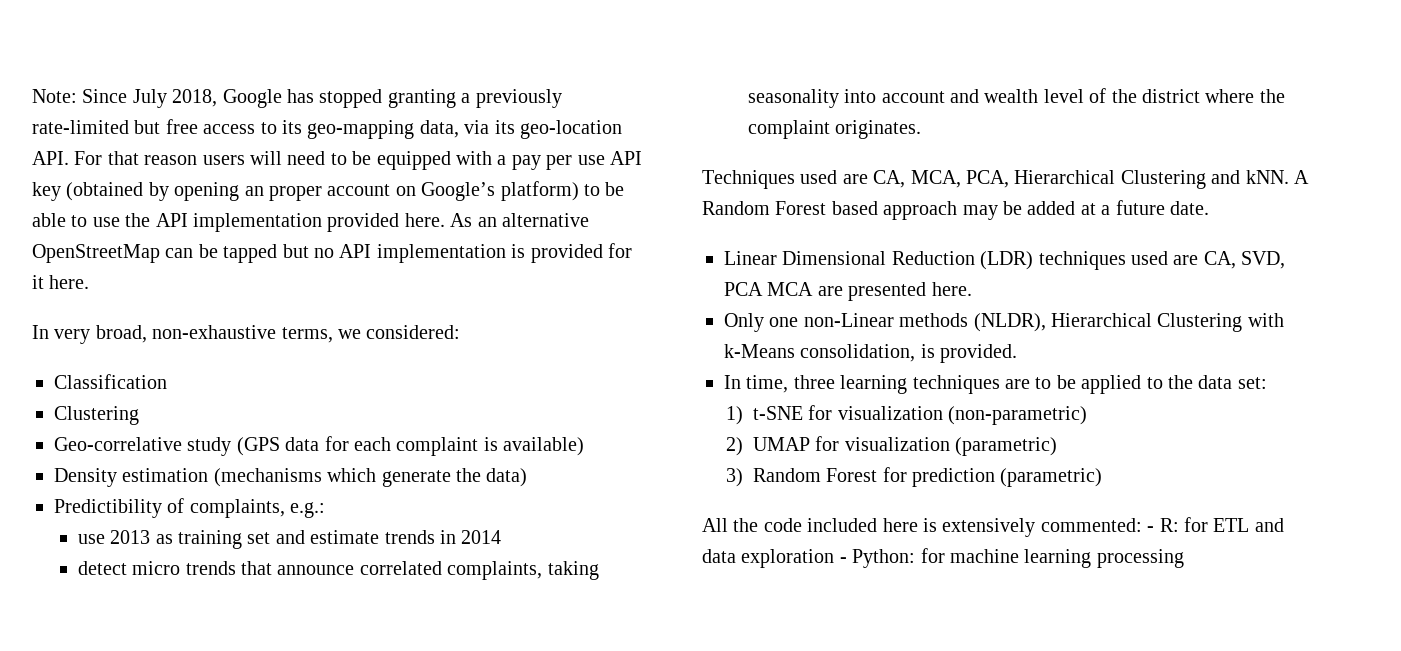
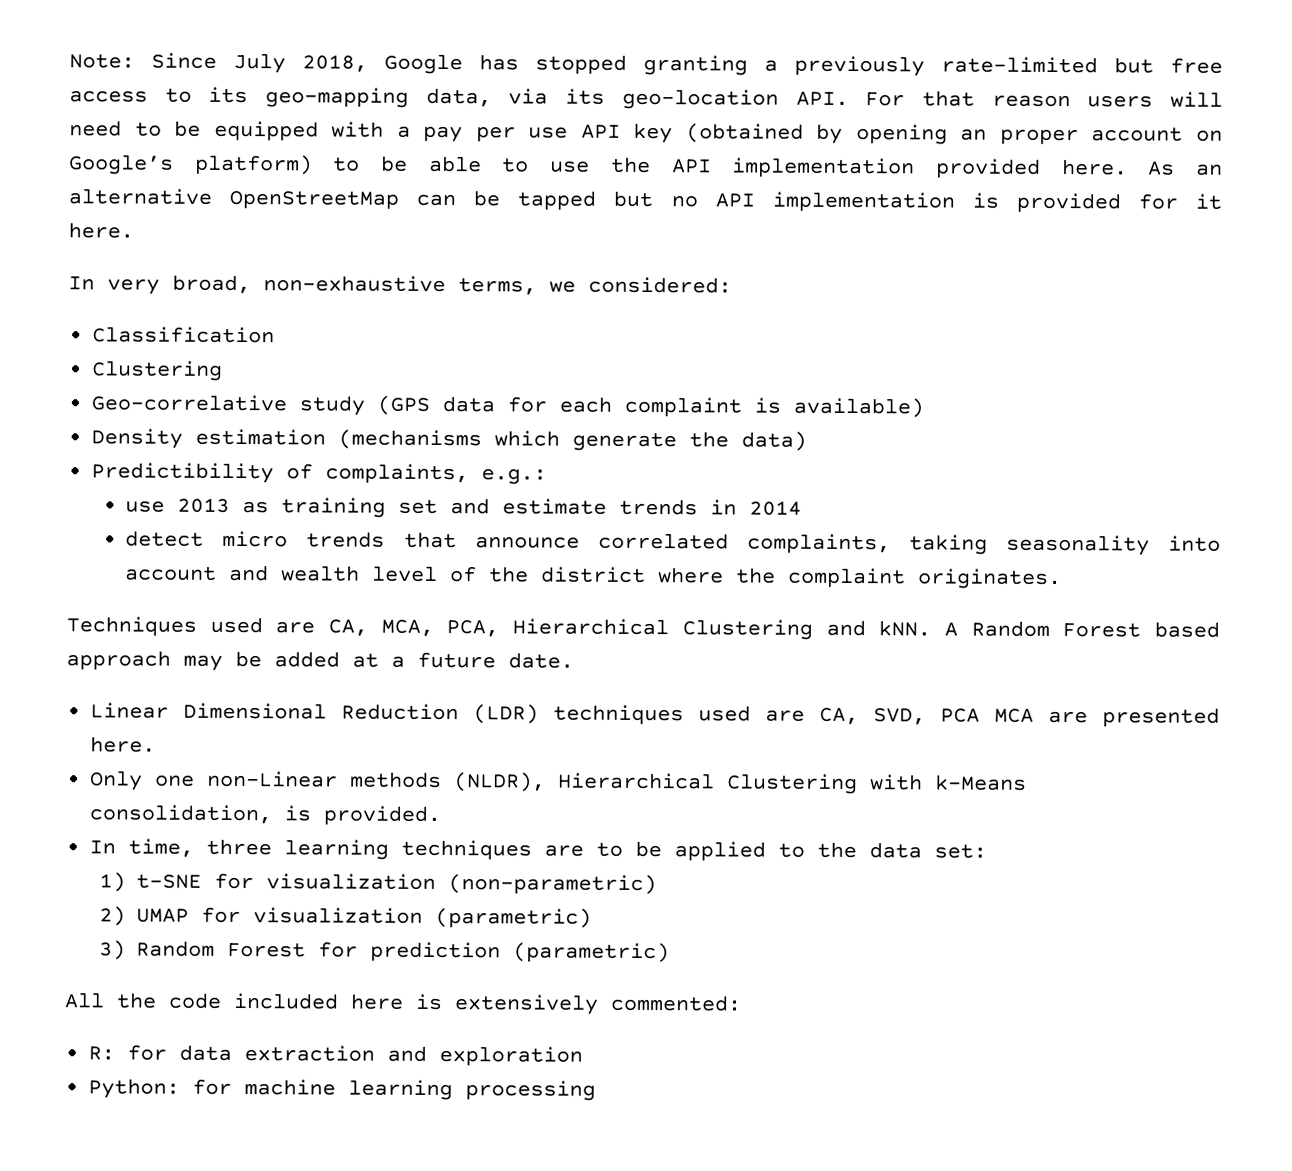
[1147,526,1155,532] - -> (741, 1003) //
[1213,518,1284,532] [702,549,736,563] ETL and data -> [179,1044,428,1062] data extraction and
[839,557,847,563] - -> (584, 1056) //

